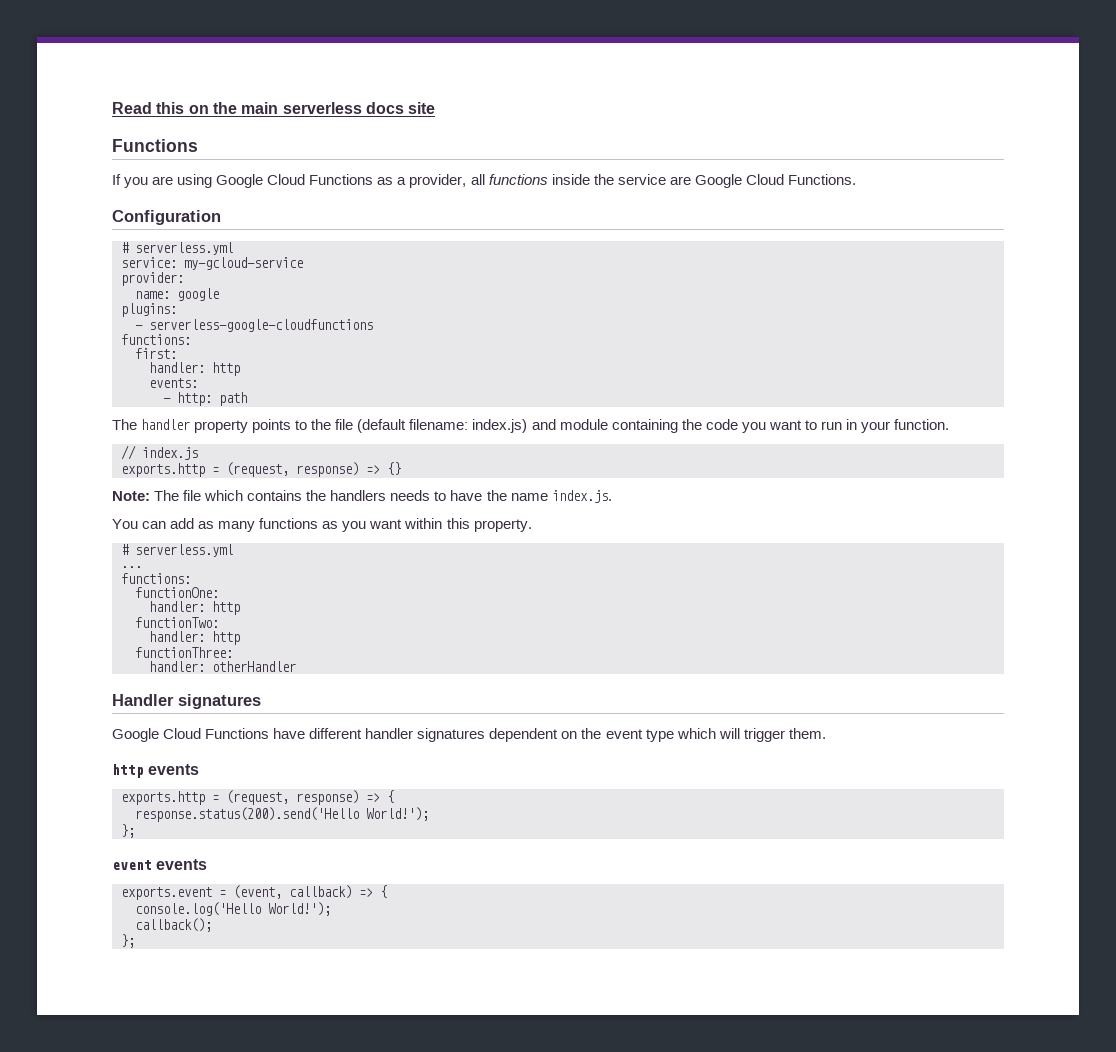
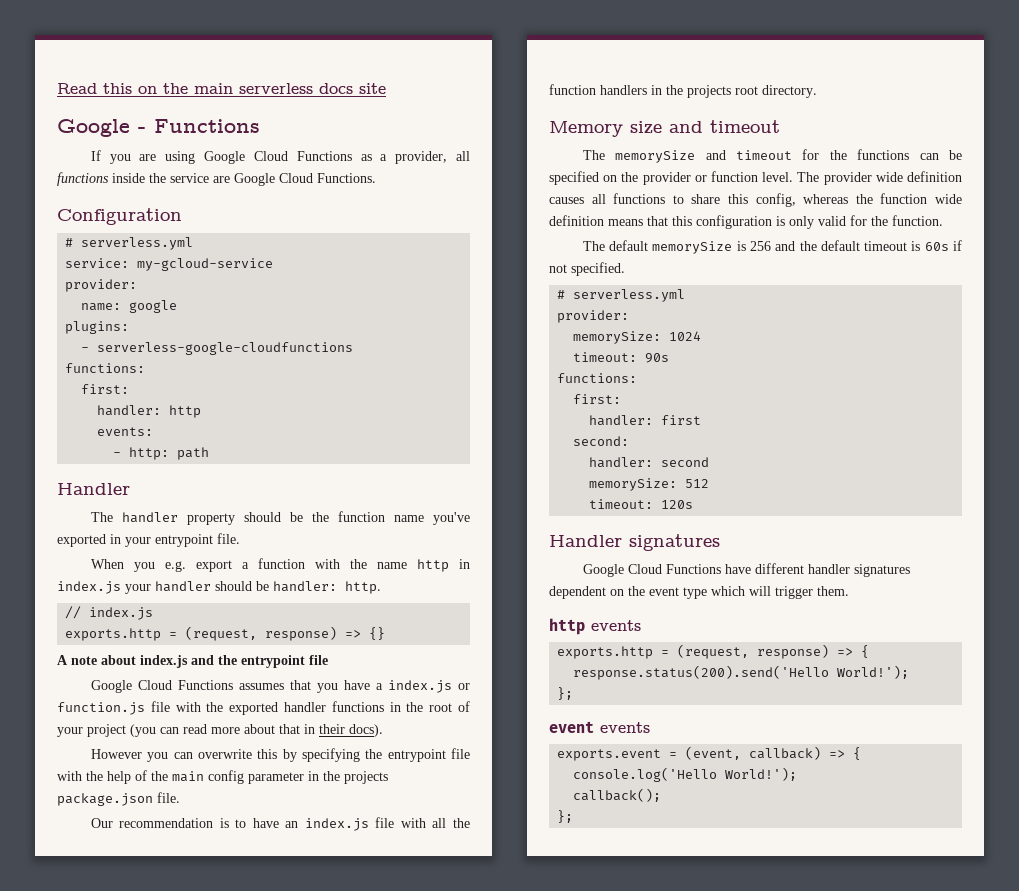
(436, 108) none -> [57,119,146,137] Google -
(247, 399) none -> [57,483,130,495] // Handler
[252,419,950,433] points to the file (default filename: index.js) and module containing the code you want to run in your function. -> [243,511,471,525] [57,533,240,547] [90,558,471,572] [57,581,381,594] should be the function name you've exported in your entrypoint file. // When you e.g. export a function with the name http in index.js your handler should be handler: http.
[112,490,612,503] [112,518,532,532] [121,544,233,557] [121,566,142,568] [121,573,191,584] [135,587,219,598] [149,601,240,615] [135,617,219,628] [149,631,240,645] [135,647,233,658] [149,661,296,672] Note: The file which contains the handlers needs to have the name index.js. // You can add as many functions as you want within this property. // # serverless.yml // ... // functions: // functionOne: // handler: http // functionTwo: // handler: http // functionThree: // handler: otherHandler -> [57,655,328,668] [90,680,470,693] [57,701,471,715] [57,724,383,737] [90,748,471,762] [57,770,388,784] [57,792,180,806] [90,817,471,831] [549,84,817,98] [549,120,780,137] [582,149,963,163] [549,171,962,185] [549,193,962,207] [549,215,943,229] [582,240,962,254] [549,262,625,276] [557,289,686,302] [557,310,630,323] [573,331,702,344] [573,352,670,363] [557,373,638,383] [573,394,622,404] [589,415,702,426] [573,436,630,446] [589,457,710,468] [589,478,710,491] [589,499,694,509] A note about index.js and the entrypoint file // Google Cloud Functions assumes that you have a index.js or function.js file with the exported handler functions in the root of your project (you can read more about that in their docs). // However you can overwrite this by specifying the entrypoint file with the help of the main config parameter in the projects package.json file. // Our recommendation is to have an index.js file with all the function handlers in the projects root directory. // Memory size and timeout // The memorySize and timeout for the functions can be specified on the provider or function level. The provider wide definition causes all functions to share this config, whereas the function wide definition means that this configuration is only valid for the function. // The default memorySize is 256 and the default timeout is 60s if not specified. // # serverless.yml // provider: // memorySize: 1024 // timeout: 90s // functions: // first: // handler: first // second: // handler: second // memorySize: 512 // timeout: 120s

